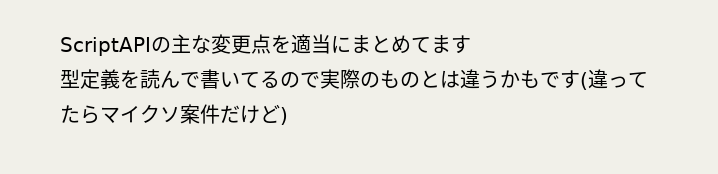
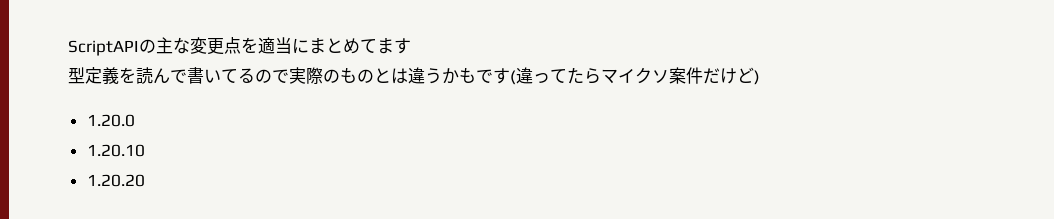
(288, 116) none -> [86,114,135,127] [86,144,145,157] [86,174,145,187] // 1.20.0 // 1.20.10 // 1.20.20

